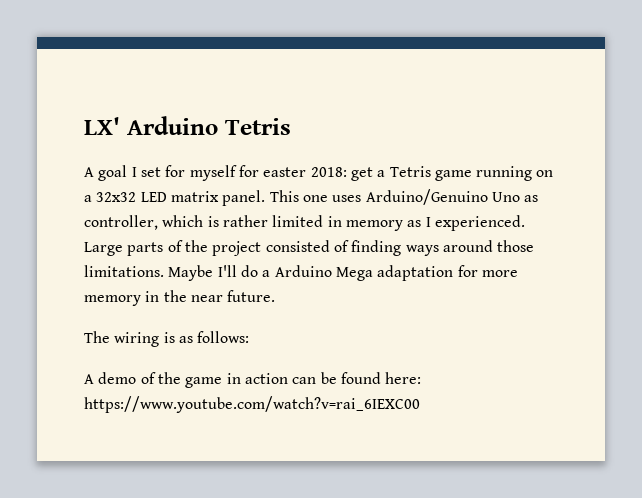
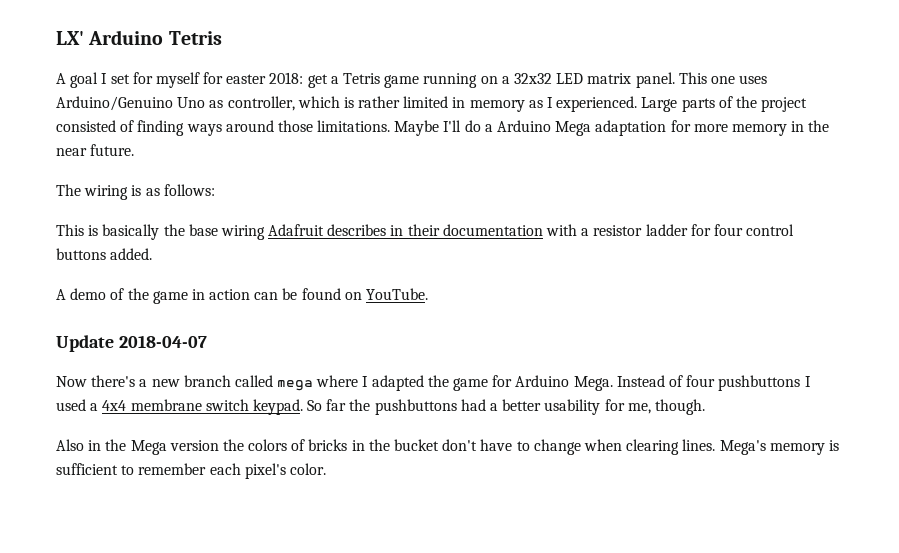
(250, 337) none -> [56,224,795,240] [56,248,153,260] // This is basically the base wiring Adafruit describes in their documentation with a resistor ladder for four control buttons added.
[385,372,422,384] [84,396,420,413] here: https://www.youtube.com/watch?v=rai_6IEXC00 -> [344,288,429,300] [56,335,207,352] [56,375,811,391] [56,399,705,415] [56,439,839,455] [56,463,326,479] on YouTube. // Update 2018-04-07 // Now there's a new branch called mega where I adapted the game for Arduino Mega. Instead of four pushbuttons I used a 4x4 membrane switch keypad. So far the pushbuttons had a better usability for me, though. // Also in the Mega version the colors of bricks in the bucket don't have to change when clearing lines. Mega's memory is sufficient to remember each pixel's color.

